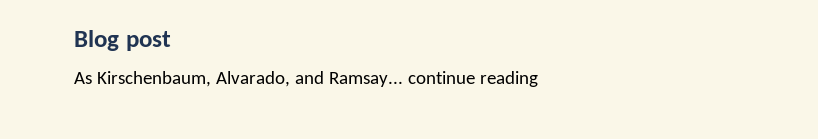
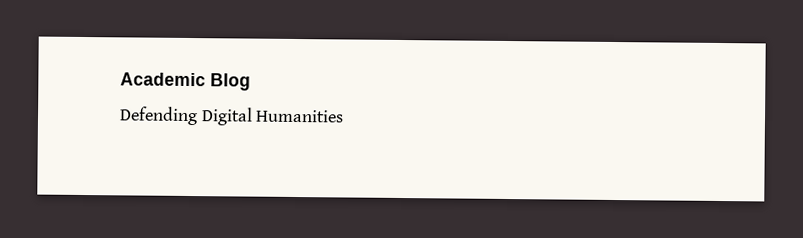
(74, 40) none -> [120,72,206,87] Academic
[125,31,171,51] [74,71,538,87] post // As Kirschenbaum, Alvarado, and Ramsay... continue reading -> [119,106,345,126] // Defending Digital Humanities

